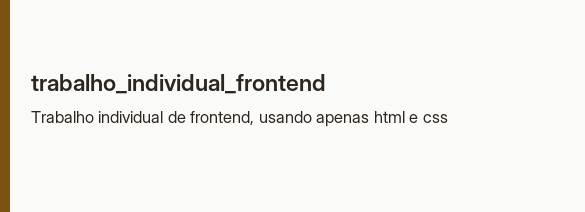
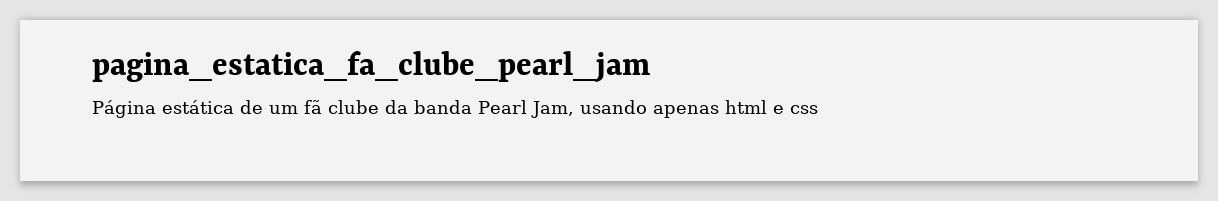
[31,74,326,94] [31,111,255,125] trabalho_individual_frontend // Trabalho individual de frontend, -> [92,51,650,83] [92,100,574,118] pagina_estatica_fa_clube_pearl_jam // Página estática de um fã clube da banda Pearl Jam,

